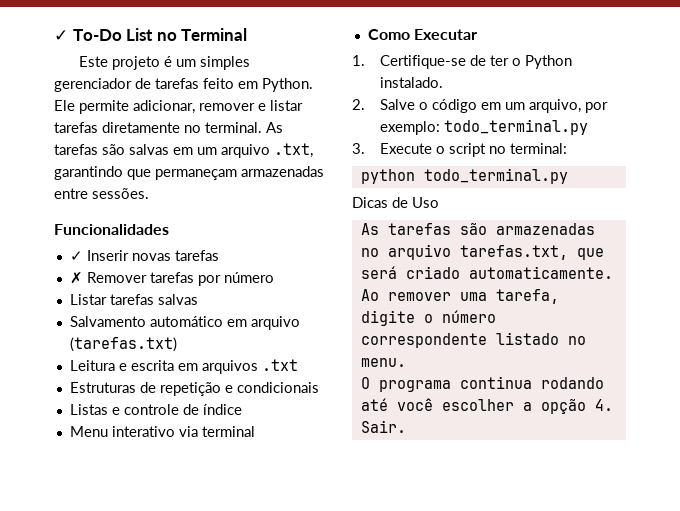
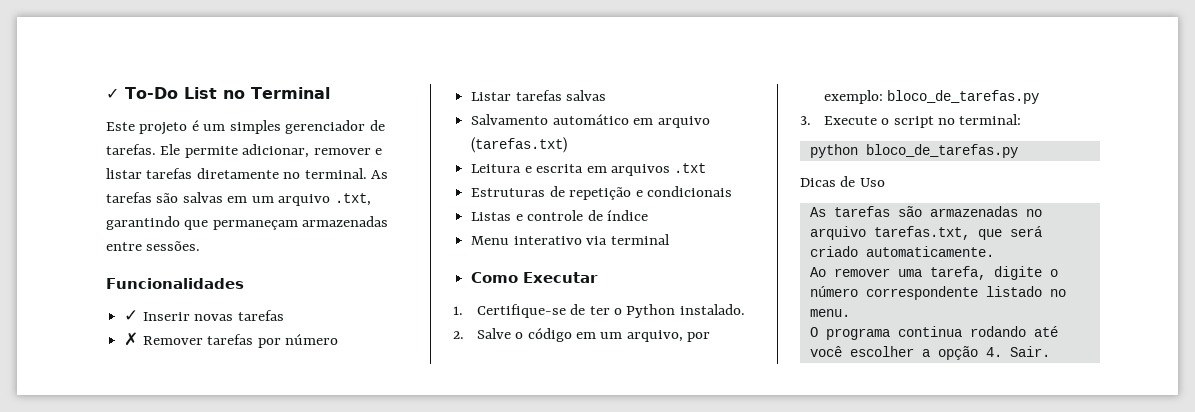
[155,78,313,92] tarefas feito em Python. -> [106,144,156,155] tarefas.
[443,119,588,135] todo_terminal.py -> [887,90,1040,104] bloco_de_tarefas.py
[423,168,568,184] todo_terminal.py -> [865,144,1018,158] bloco_de_tarefas.py

